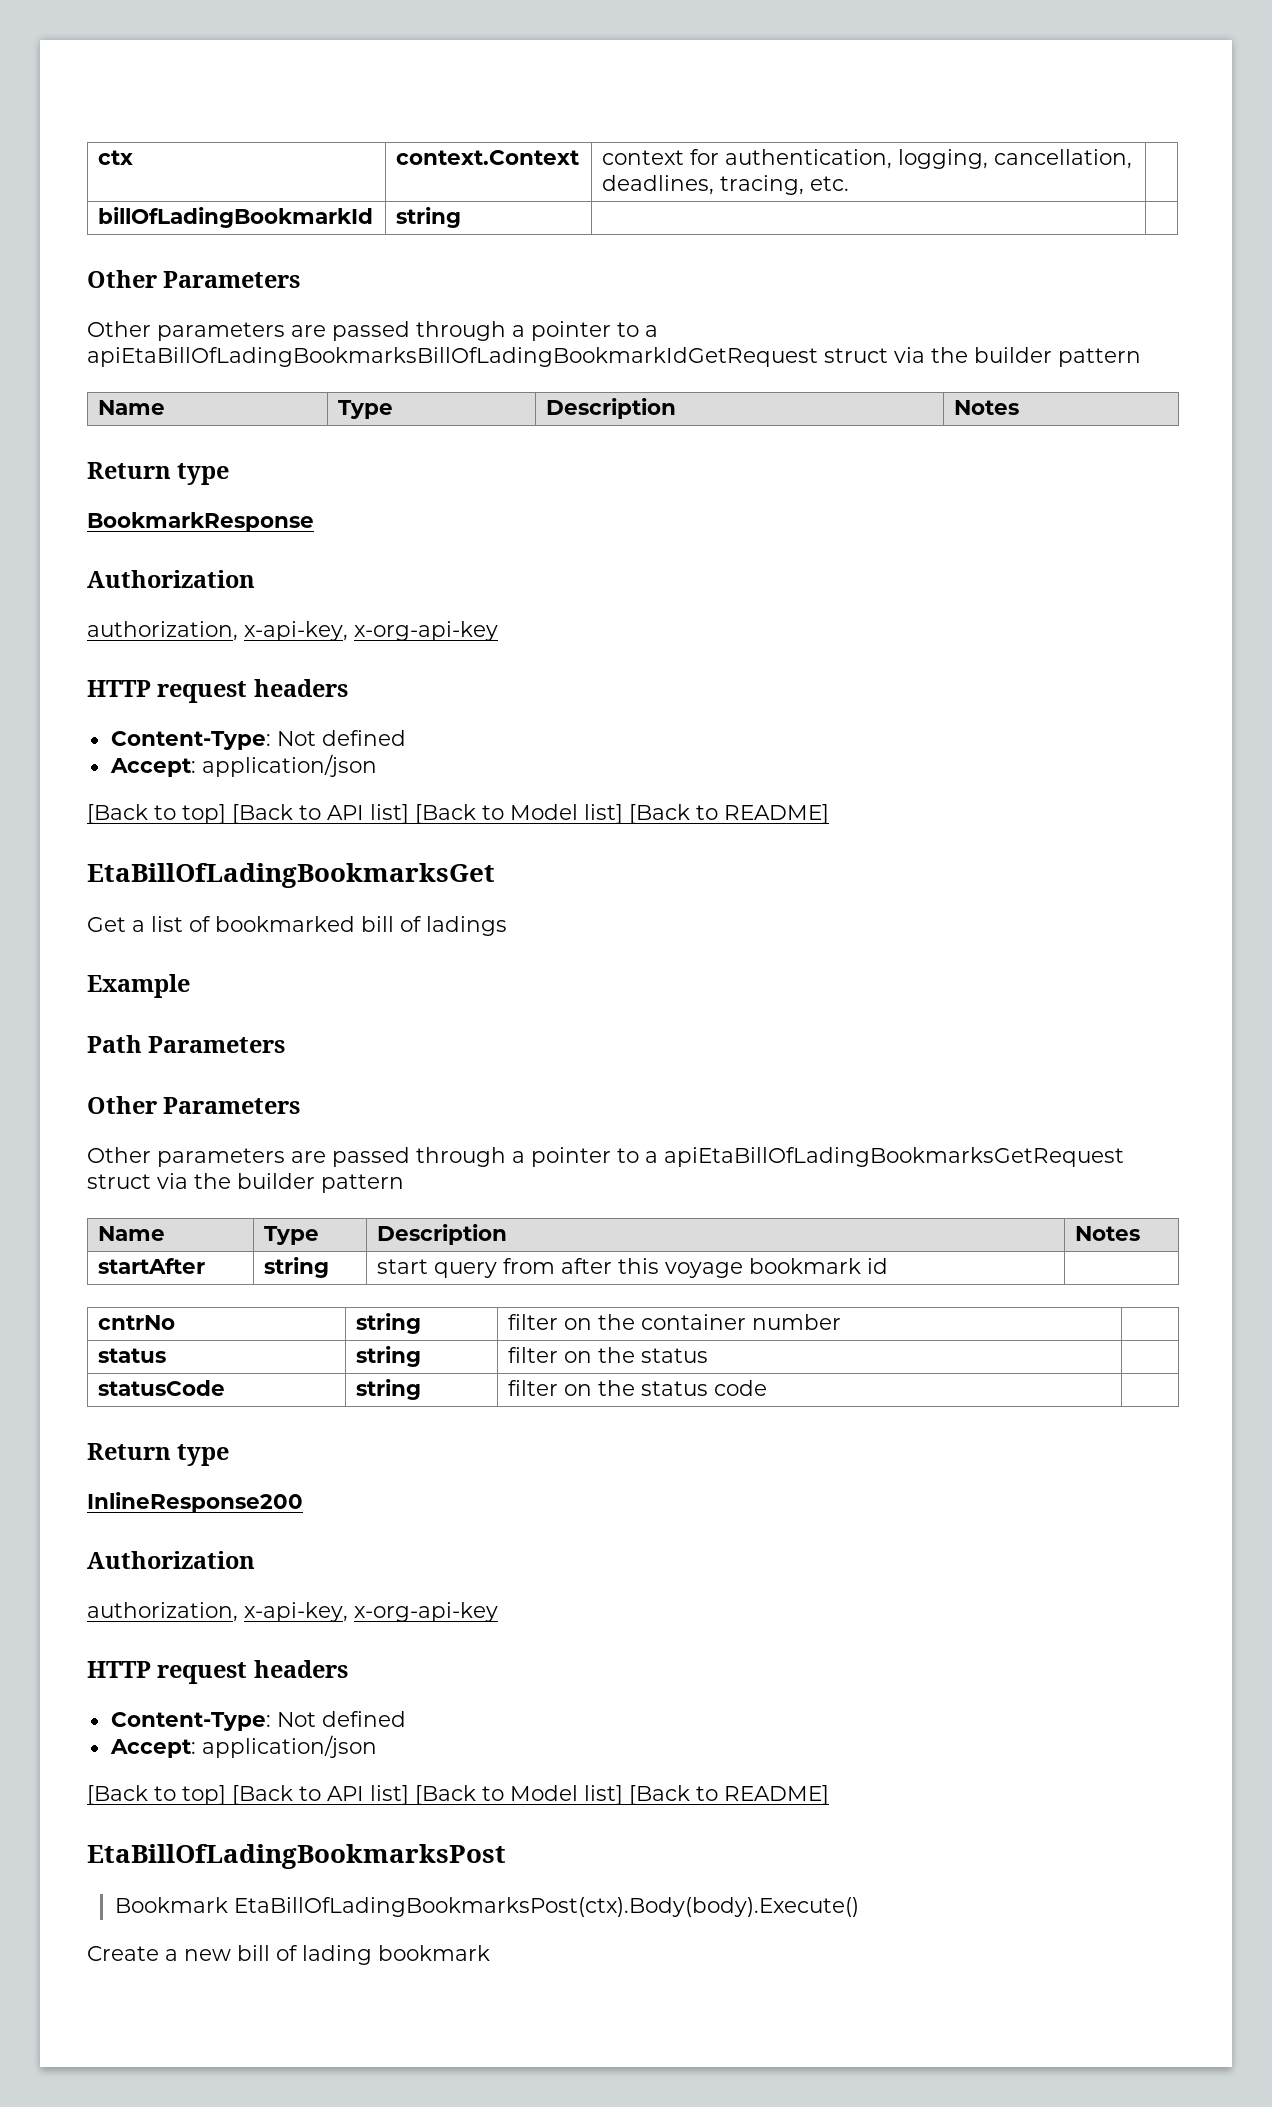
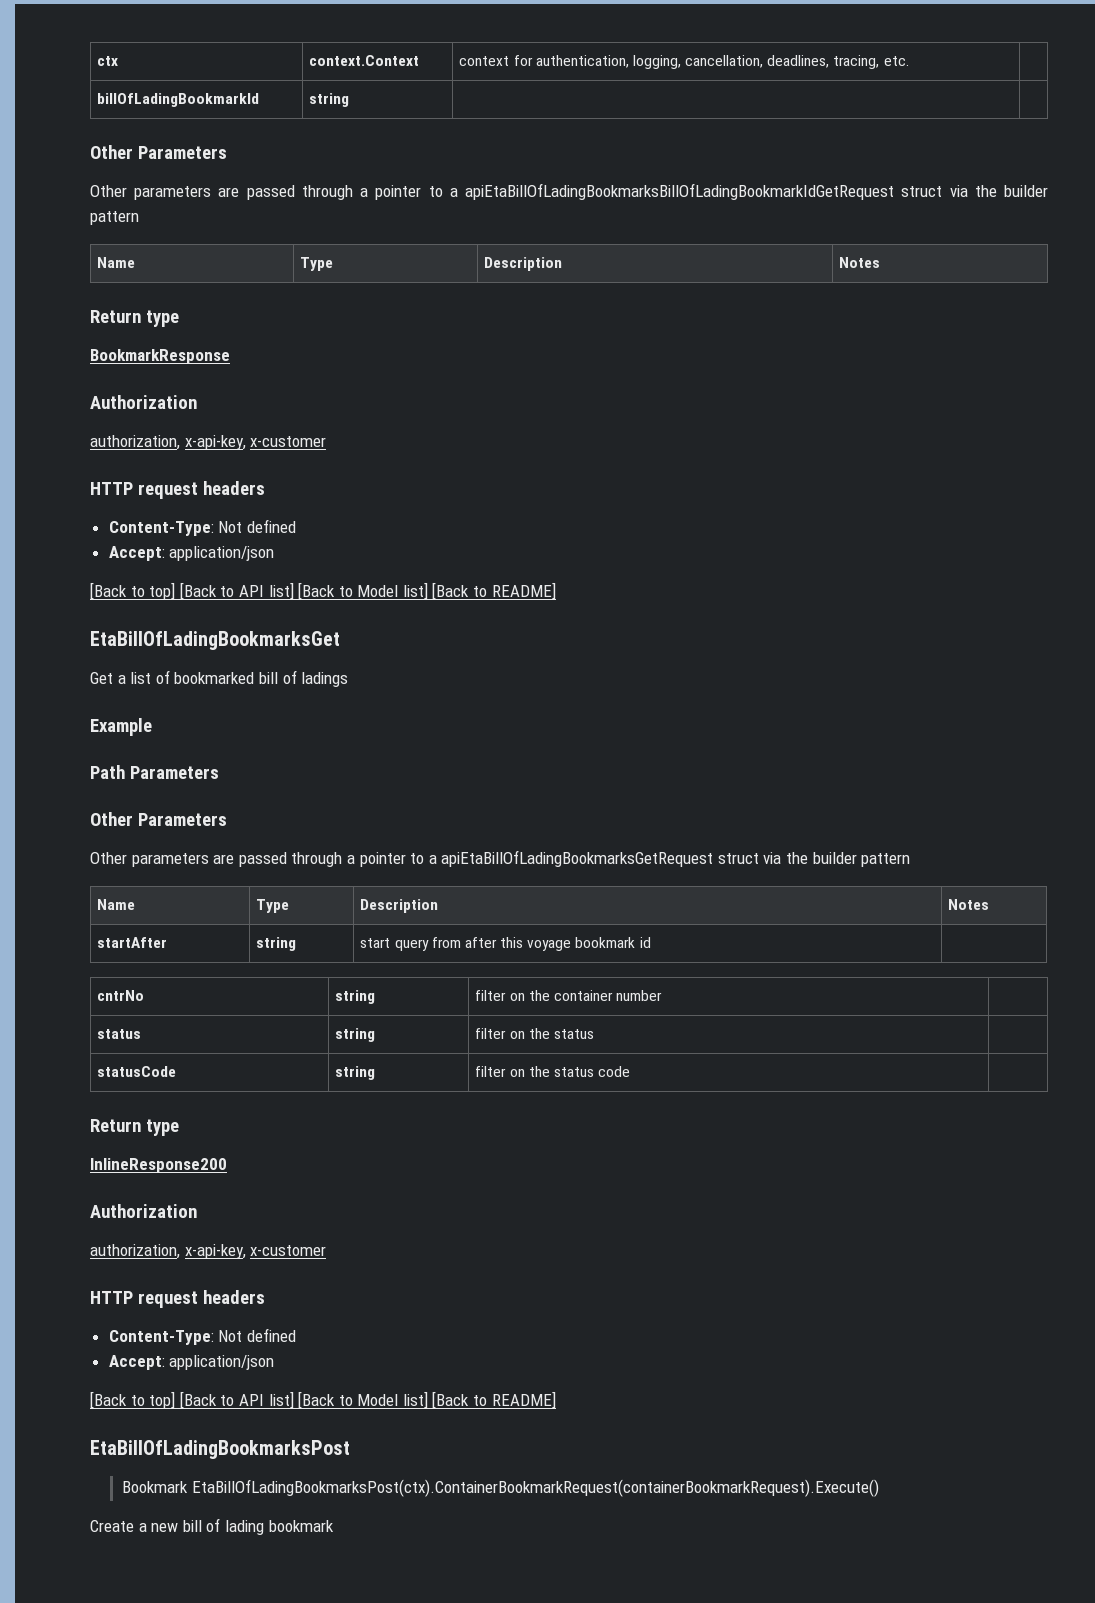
[354,621,498,641] x-org-api-key -> [250,436,327,447] x-customer
[354,1602,498,1622] x-org-api-key -> [250,1245,327,1256] x-customer
[233,1897,859,1917] EtaBillOfLadingBookmarksPost(ctx).Body(body).Execute() -> [191,1479,879,1497] EtaBillOfLadingBookmarksPost(ctx).ContainerBookmarkRequest(containerBookmarkRequest).Execute()

